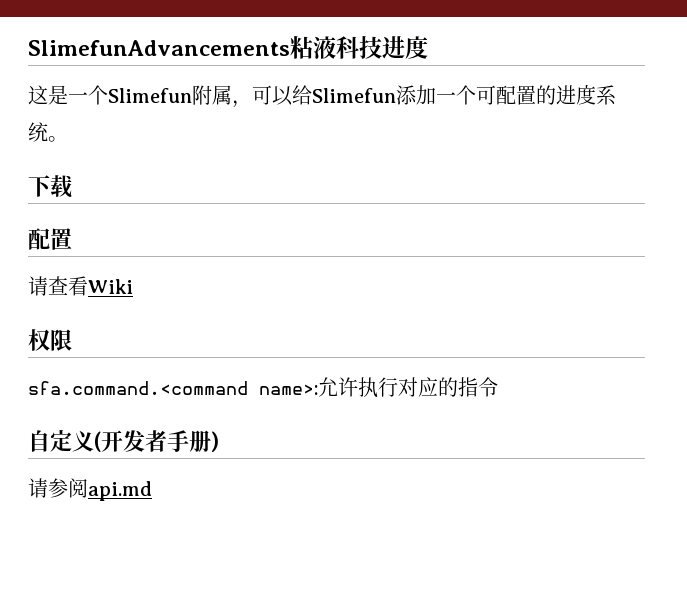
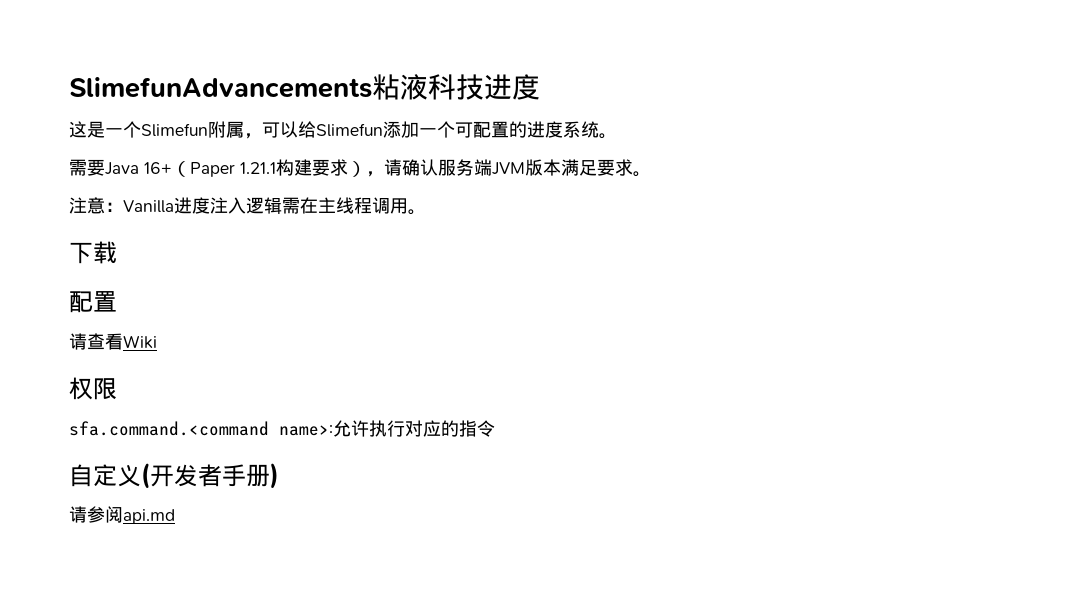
(68, 139) none -> [69,159,651,177] [69,197,426,215] // 需要Java 16+（Paper 1.21.1构建要求），请确认服务端JVM版本满足要求。 // 注意：Vanilla进度注入逻辑需在主线程调用。

